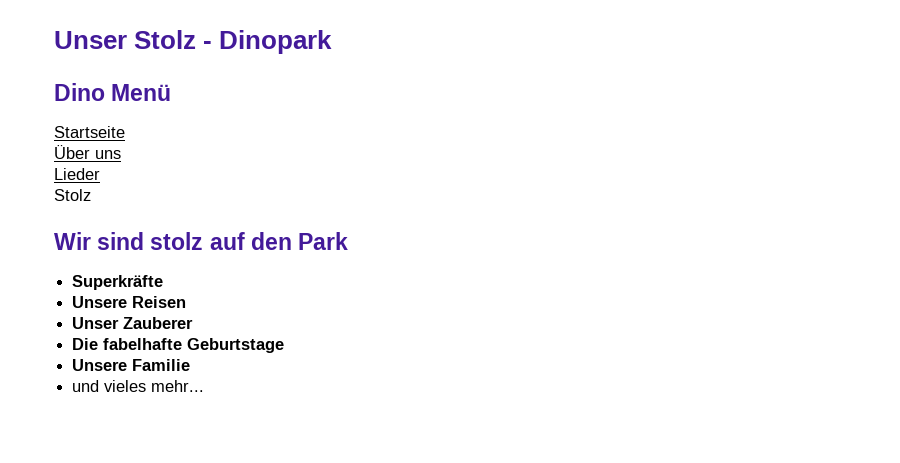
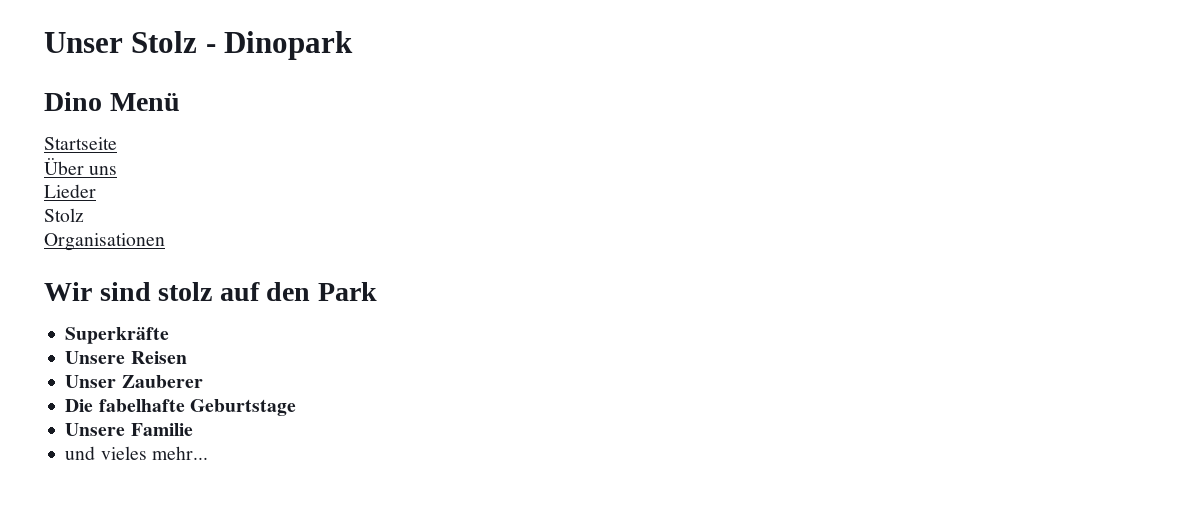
(91, 195) none -> [44,233,165,251] // Organisationen

